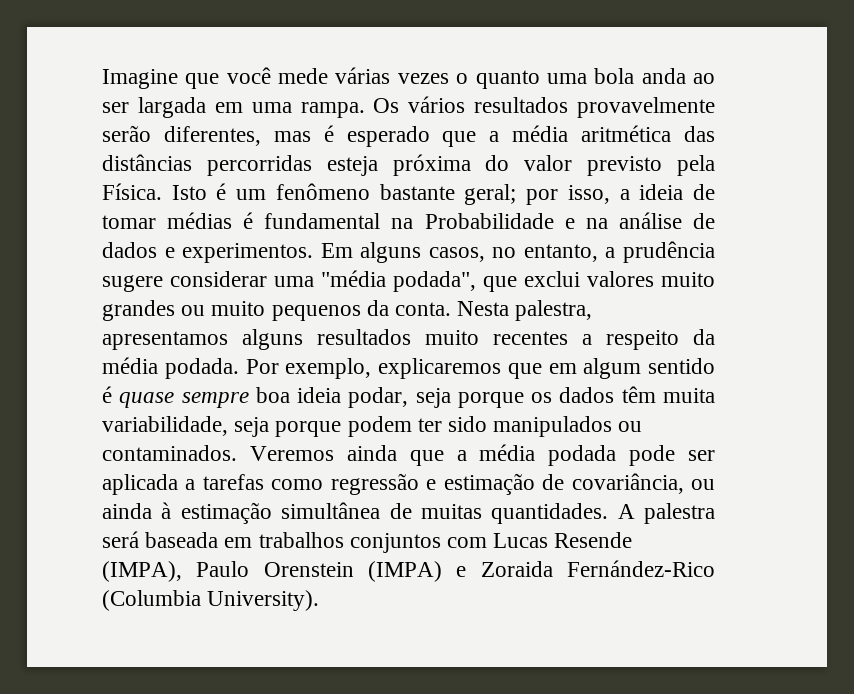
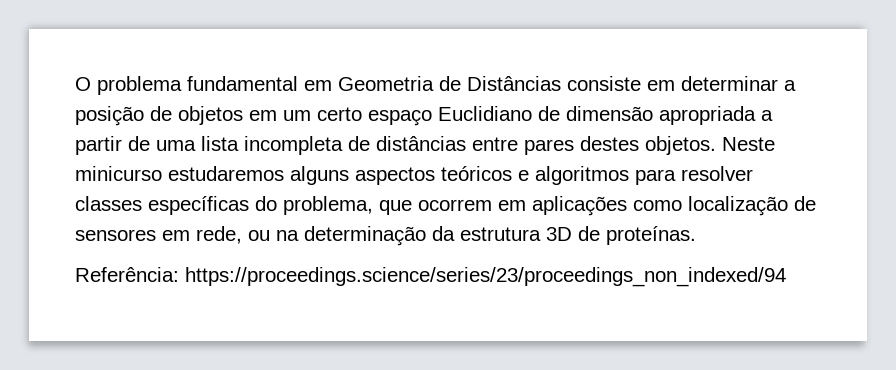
[102,67,715,89] [102,96,715,118] [102,125,716,147] [102,154,715,176] [102,183,716,205] [102,212,715,229] [102,241,715,263] [102,270,715,292] [102,300,593,321] [102,329,715,350] [102,357,715,379] [102,386,715,408] [102,416,643,437] [102,444,715,466] [102,473,716,495] [102,502,715,524] [102,531,633,553] [102,560,715,582] [102,590,320,611] Imagine que você mede várias vezes o quanto uma bola anda ao ser largada em uma rampa. Os vários resultados provavelmente serão diferentes, mas é esperado que a média aritmética das distâncias percorridas esteja próxima do valor previsto pela Física. Isto é um fenômeno bastante geral; por isso, a ideia de tomar médias é fundamental na Probabilidade e na análise de dados e experimentos. Em alguns casos, no entanto, a prudência sugere considerar uma "média podada", que exclui valores muito grandes ou muito pequenos da conta. Nesta palestra, apresentamos alguns resultados muito recentes a respeito da média podada. Por exemplo, explicaremos que em algum sentido é quase sempre boa ideia podar, seja porque os dados têm muita variabilidade, seja porque podem ter sido manipulados ou contaminados. Veremos ainda que a média podada pode ser aplicada a tarefas como regressão e estimação de covariância, ou ainda à estimação simultânea de muitas quantidades. A palestra será baseada em trabalhos conjuntos com Lucas Resende (IMPA), Paulo Orenstein (IMPA) e Zoraida Fernández-Rico (Columbia University). -> [75,76,796,95] [75,106,773,126] [75,136,775,155] [75,166,753,185] [75,196,816,216] [75,226,696,246] [75,267,786,287] O problema fundamental em Geometria de Distâncias consiste em determinar a posição de objetos em um certo espaço Euclidiano de dimensão apropriada a partir de uma lista incompleta de distâncias entre pares destes objetos. Neste minicurso estudaremos alguns aspectos teóricos e algoritmos para resolver classes específicas do problema, que ocorrem em aplicações como localização de sensores em rede, ou na determinação da estrutura 3D de proteínas. // Referência: https://proceedings.science/series/23/proceedings_non_indexed/94

